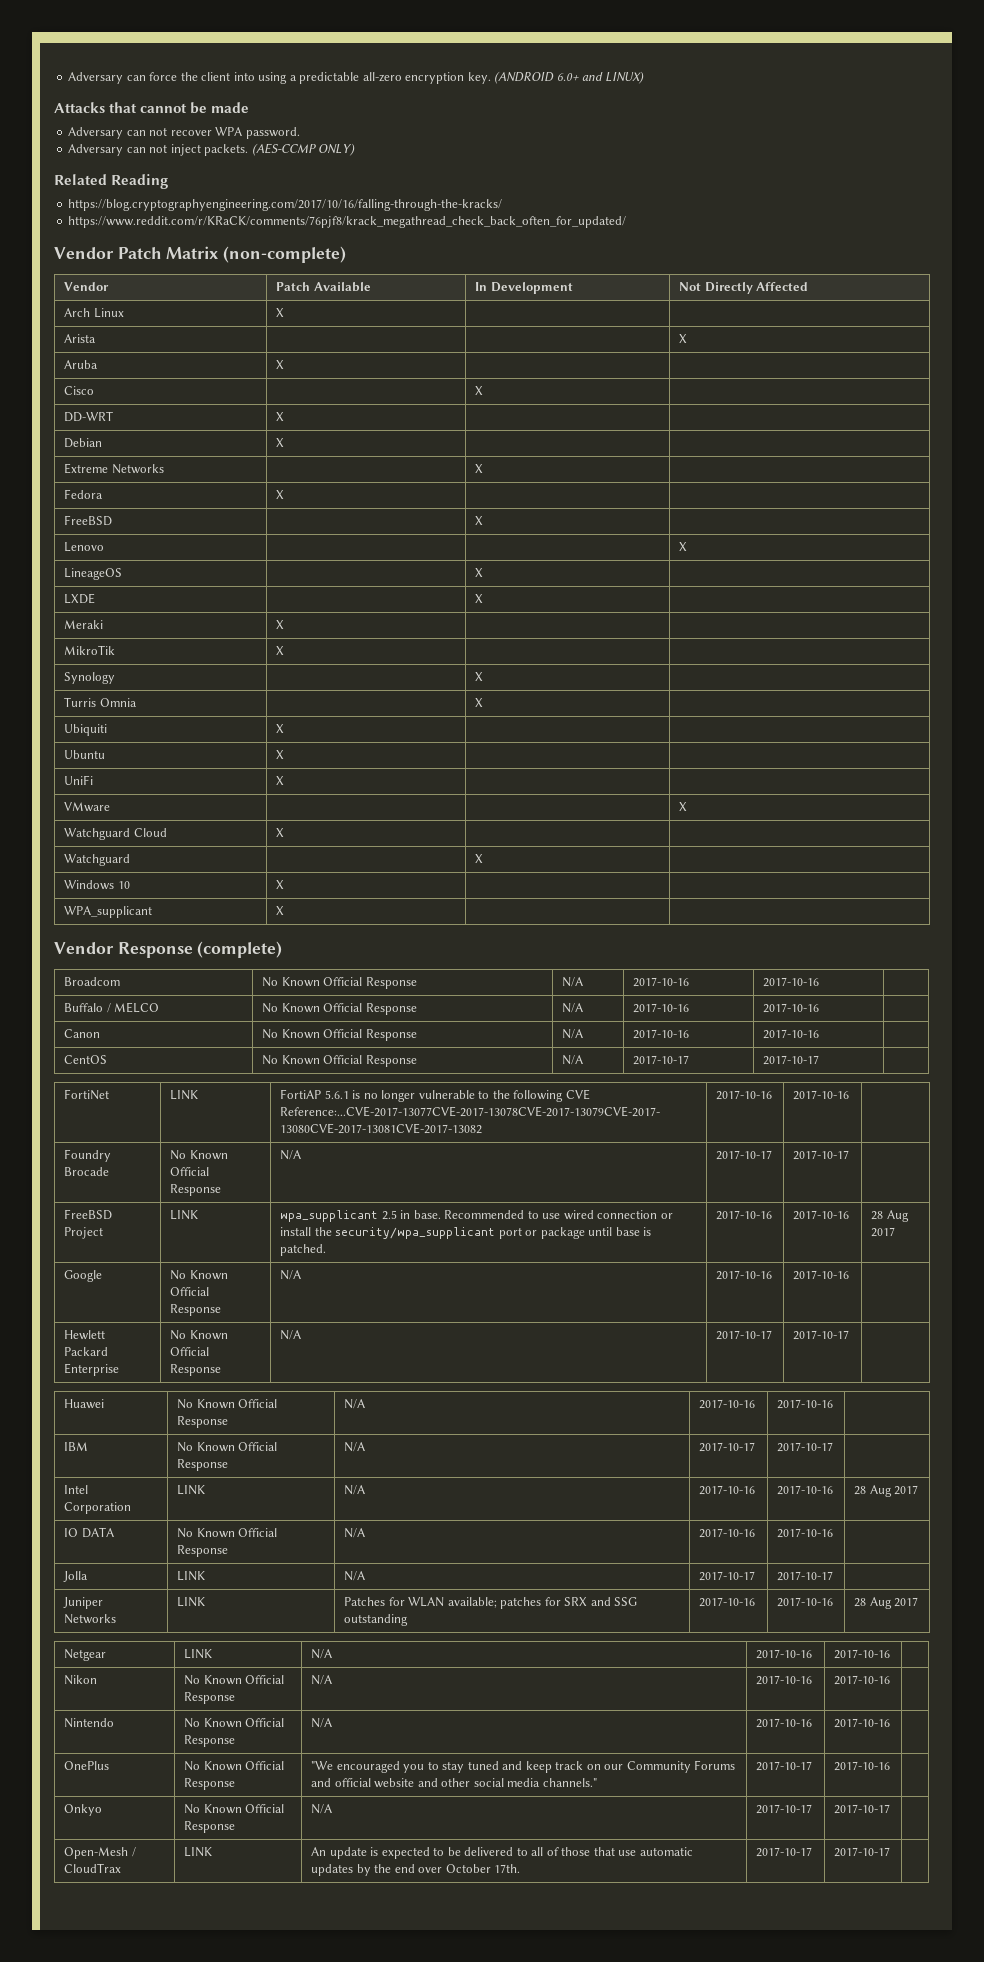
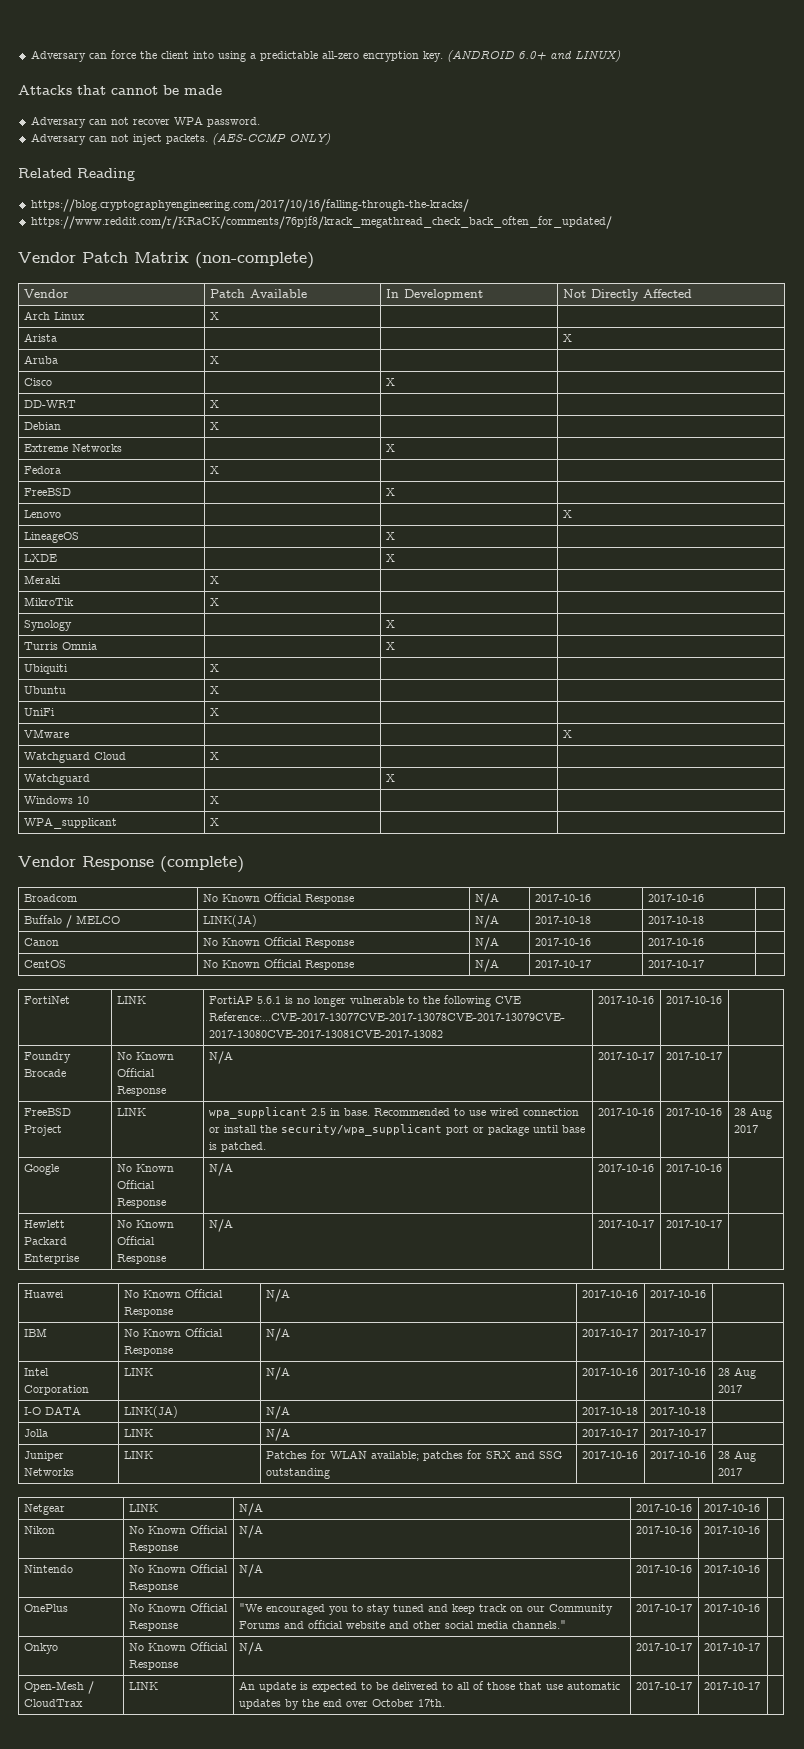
[262,1003,417,1015] [562,1003,584,1013] [633,1003,690,1013] [763,1003,820,1013] No Known Official Response | N/A | 2017-10-16 | 2017-10-16 -> [202,915,257,927] [474,915,499,928] [534,916,591,924] [647,916,704,924] LINK(JA) | N/A | 2017-10-18 | 2017-10-18
[64,1528,79,1537] IO -> [23,1407,41,1415] I-O
[177,1528,278,1538] [177,1545,229,1557] [344,1528,366,1538] [699,1528,756,1538] [777,1528,834,1538] No Known Official Response | N/A | 2017-10-16 | 2017-10-16 -> [123,1406,178,1418] [265,1406,290,1419] [581,1407,638,1415] [649,1407,706,1415] LINK(JA) | N/A | 2017-10-18 | 2017-10-18

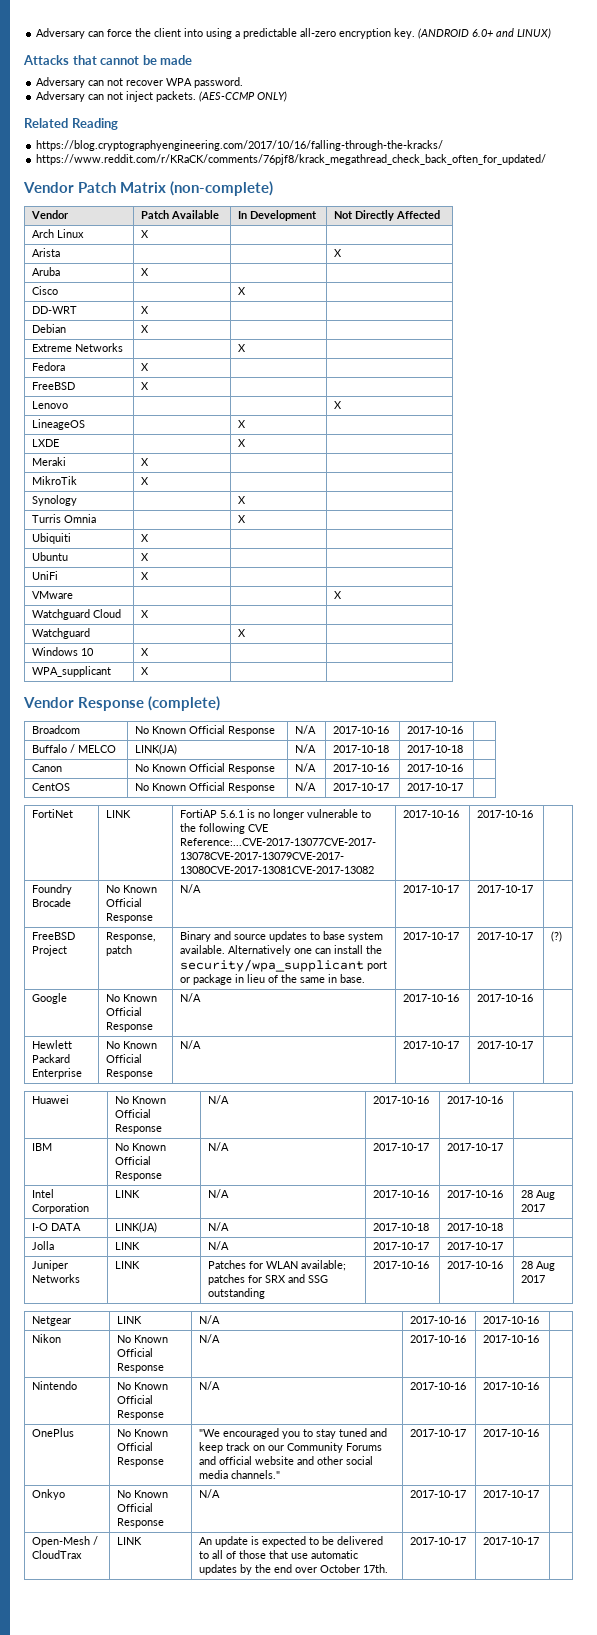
[385,488,395,496] | X -> [141,382,150,390] X |
[116,1108,146,1116] [208,1107,579,1119] [208,1127,220,1133] LINK | wpa_supplicant 2.5 in base. Recommended to use wired connection or -> [106,932,157,942] [106,945,133,956] [180,931,384,942] [180,945,332,956] Response, patch | Binary and source updates to base system available. Alternatively one can
[532,1125,585,1133] [208,1142,266,1152] [597,1108,654,1116] [665,1108,722,1116] [733,1107,772,1119] [733,1125,758,1133] until base is patched. | 2017-10-16 | 2017-10-16 | 28 Aug 2017 -> [235,974,366,983] [403,932,460,940] [477,932,534,940] [551,931,563,942] in lieu of the same in base. | 2017-10-17 | 2017-10-17 | (?)

